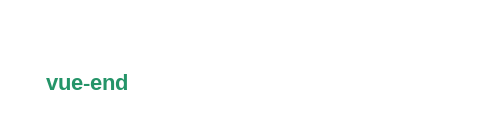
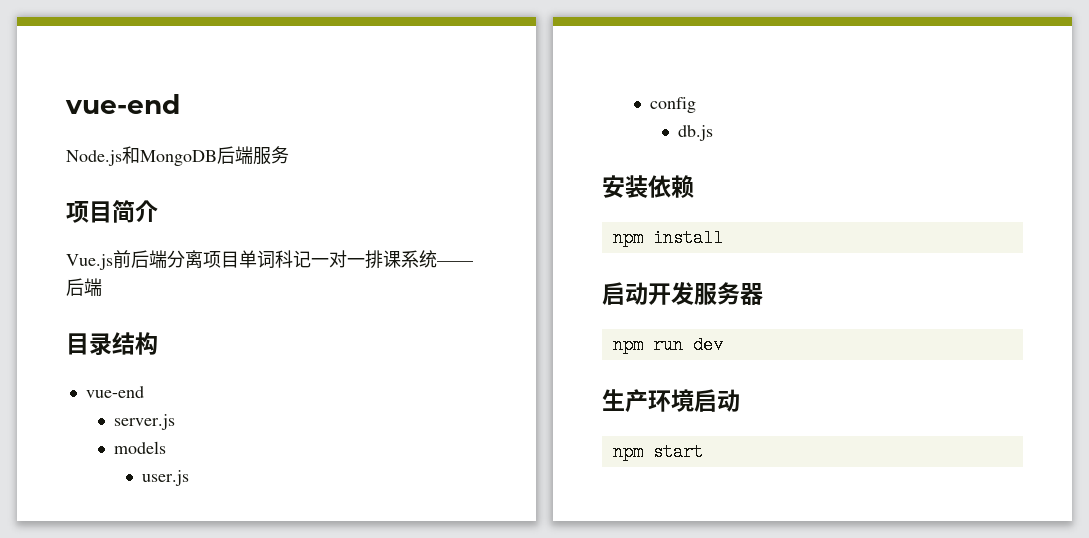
[46,74,128,90] vue-end -> [65,94,180,114] [66,146,289,166] [66,200,158,223] [66,250,473,270] [66,278,102,296] [66,332,158,356] [85,386,144,398] [114,414,176,430] [114,441,167,454] [142,470,190,486] [650,97,697,113] [678,125,714,141] [602,175,694,198] [612,229,723,247] [602,282,763,305] [612,336,723,354] [602,389,740,413] [612,443,703,461] vue-end // Node.js和MongoDB后端服务 // 项目简介 // Vue.js前后端分离项目单词科记一对一排课系统——后端 // 目录结构 // vue-end // server.js // models // user.js // config // db.js // 安装依赖 // npm install // 启动开发服务器 // npm run dev // 生产环境启动 // npm start

